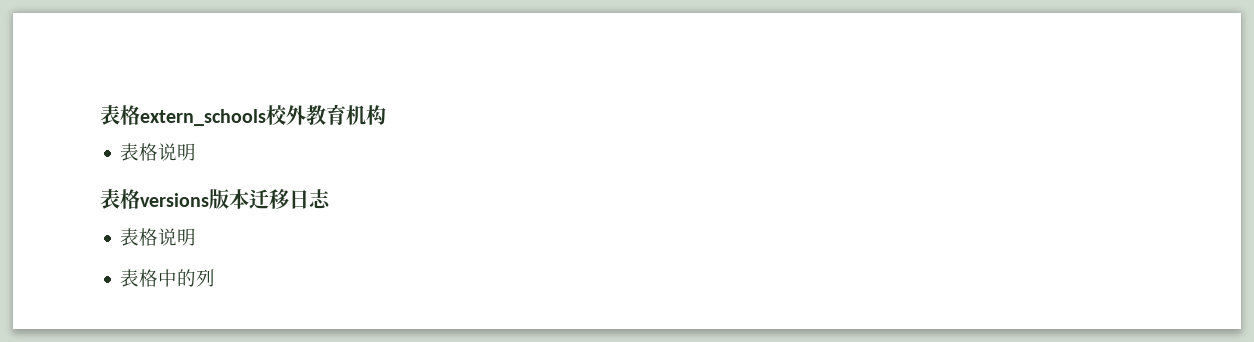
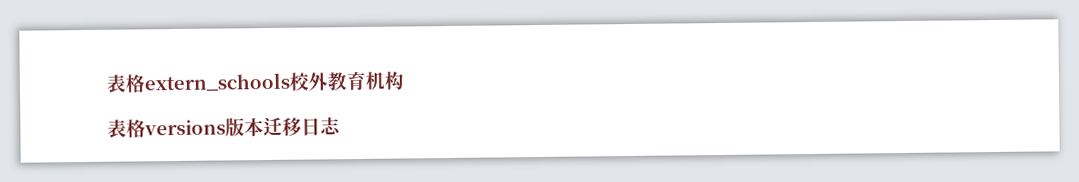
[120,143,197,161] // 表格说明 -> (404, 80) none
[120,228,197,246] [120,269,216,287] // 表格说明 // 表格中的列 -> (341, 126) none

